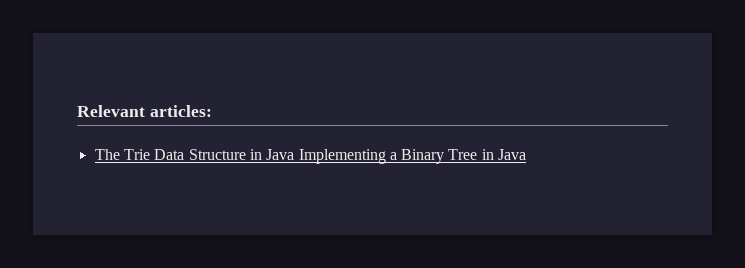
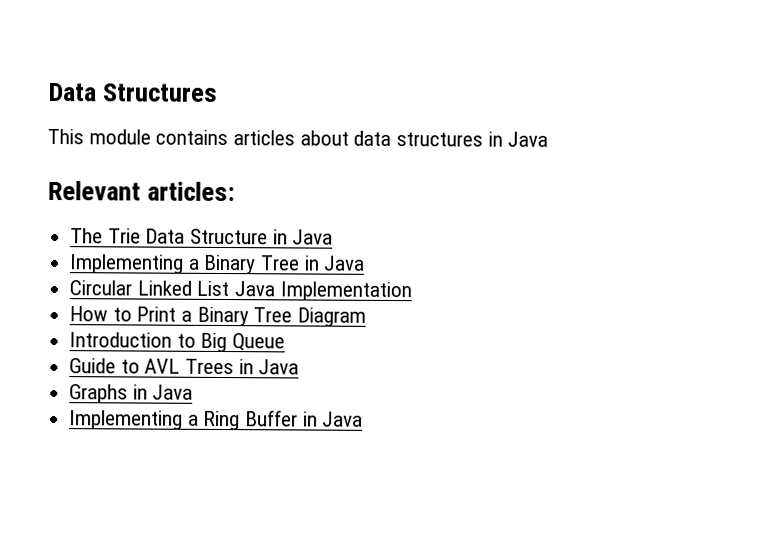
(77, 111) none -> [47,82,219,102] [47,128,549,147] Data Structures // This module contains articles about data structures in Java //
(295, 154) none -> (334, 237) //
(527, 154) none -> [69,280,412,302] [69,306,367,327] [69,332,286,353] [69,358,300,375] [69,384,194,404] [69,410,364,431] // Circular Linked List Java Implementation // How to Print a Binary Tree Diagram // Introduction to Big Queue // Guide to AVL Trees in Java // Graphs in Java // Implementing a Ring Buffer in Java

